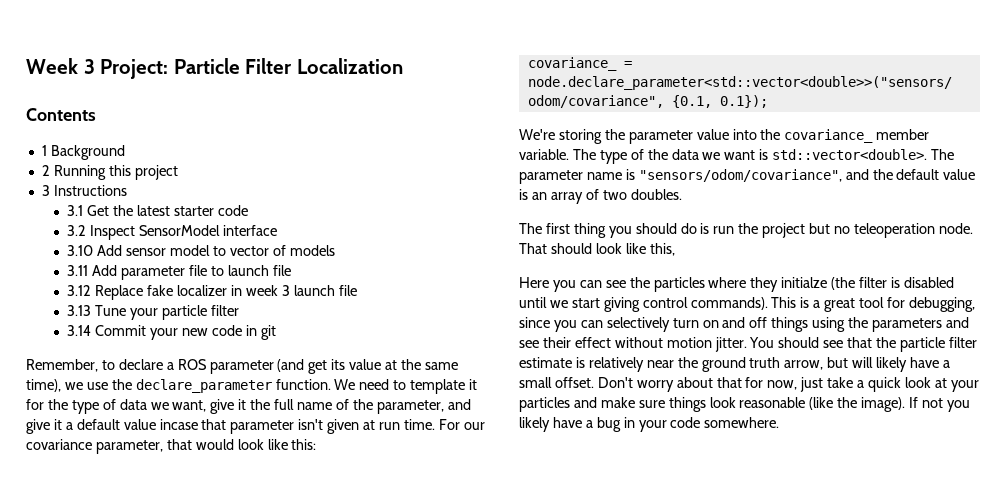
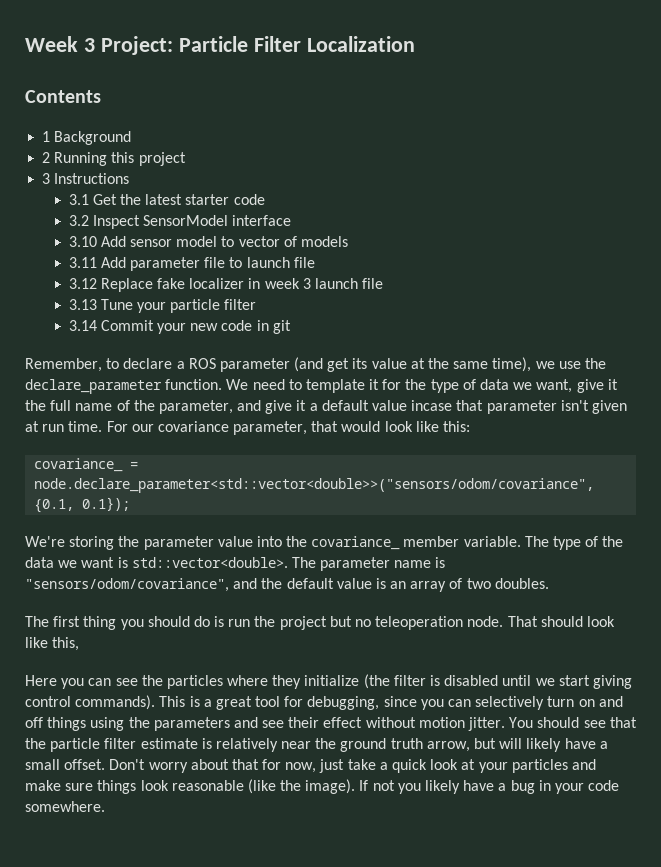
[781,277,828,288] initialze -> [304,675,360,686] initialize

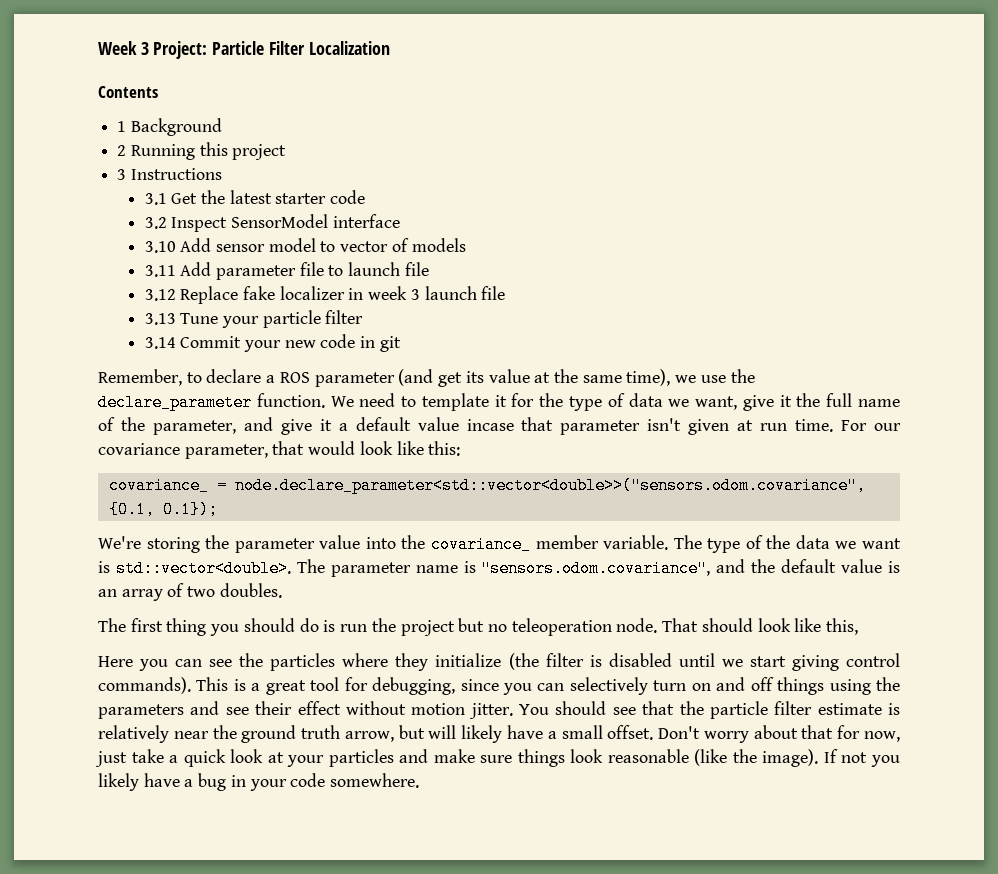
[34,478,595,493] node.declare_parameter<std::vector<double>>("sensors/odom/covariance", -> [234,477,866,494] node.declare_parameter<std::vector<double>>("sensors.odom.covariance",
[25,578,229,592] "sensors/odom/covariance", -> [481,560,711,577] "sensors.odom.covariance",

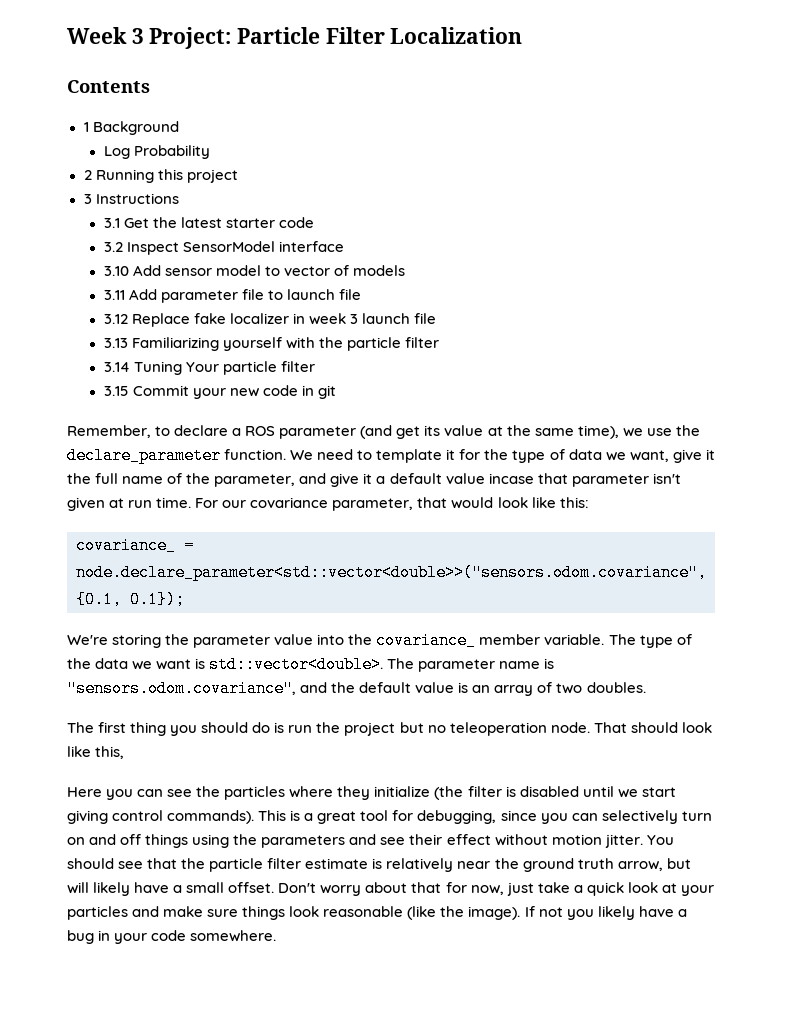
(222, 127) none -> [103,145,210,159] // Log Probability
[180,313,259,328] Tune your -> [131,337,343,351] Familiarizing yourself with the
(176, 343) none -> [133,361,315,375] [103,386,129,396] Tuning Your particle filter // 3.15

